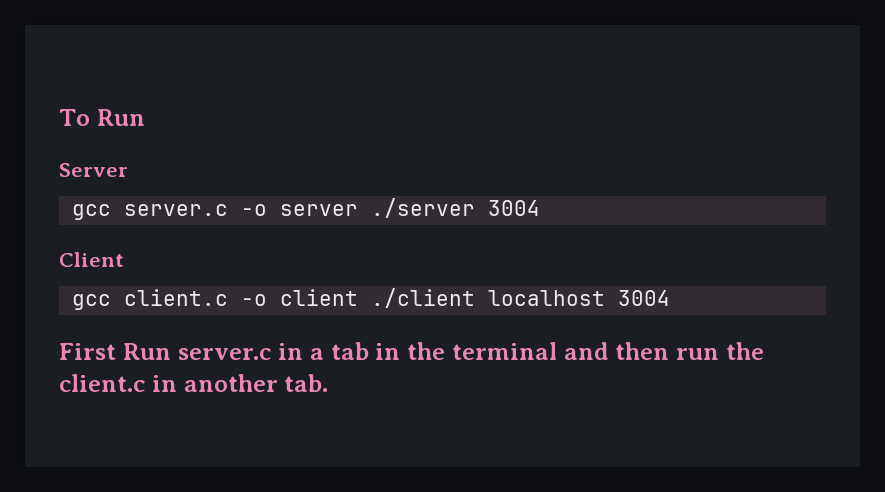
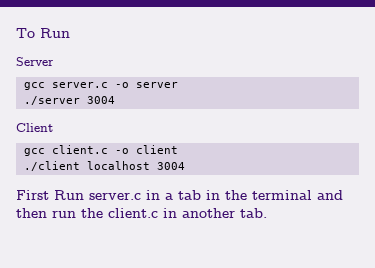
(358, 210) none -> (178, 85) //
(358, 297) none -> (178, 149) //

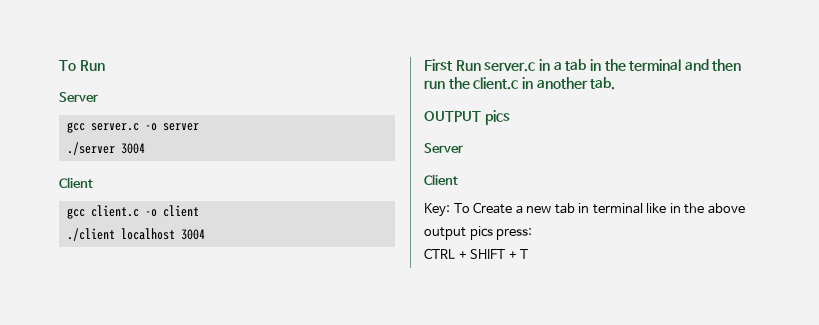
(267, 213) none -> [424,110,510,125] [424,143,463,153] [424,174,458,185] [424,202,745,217] [424,226,533,240] [424,248,529,259] // OUTPUT pics // Server // Client // Key: To Create a new tab in terminal like in the above output pics press: // CTRL + SHIFT + T

